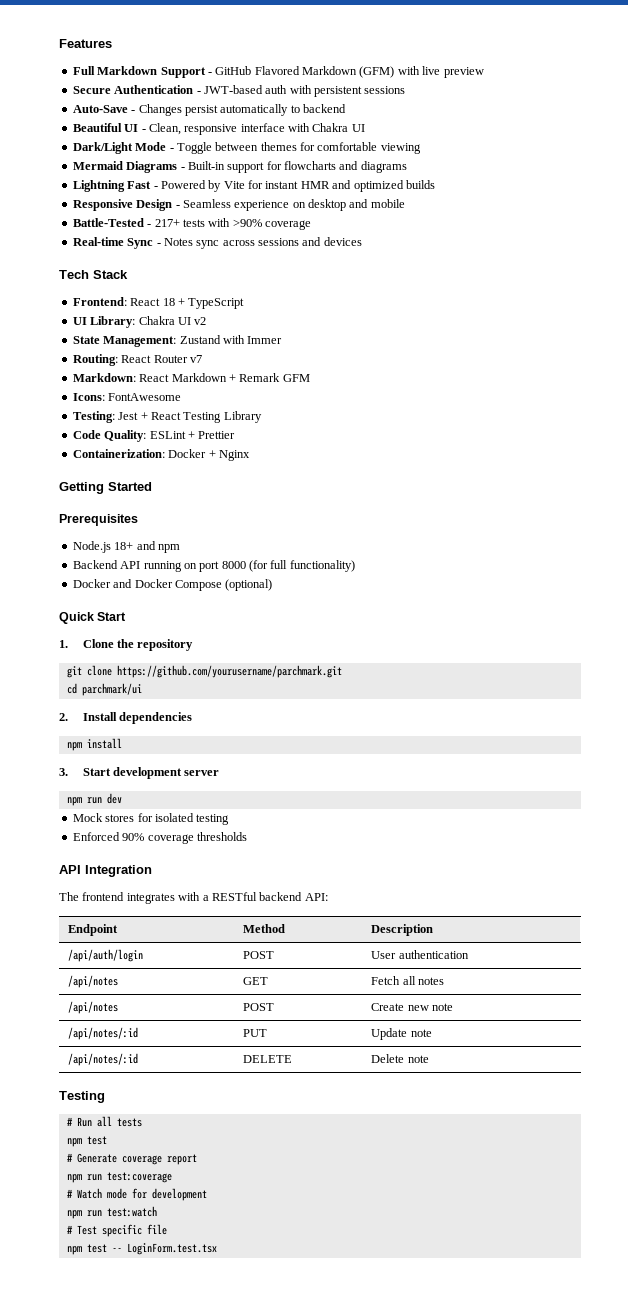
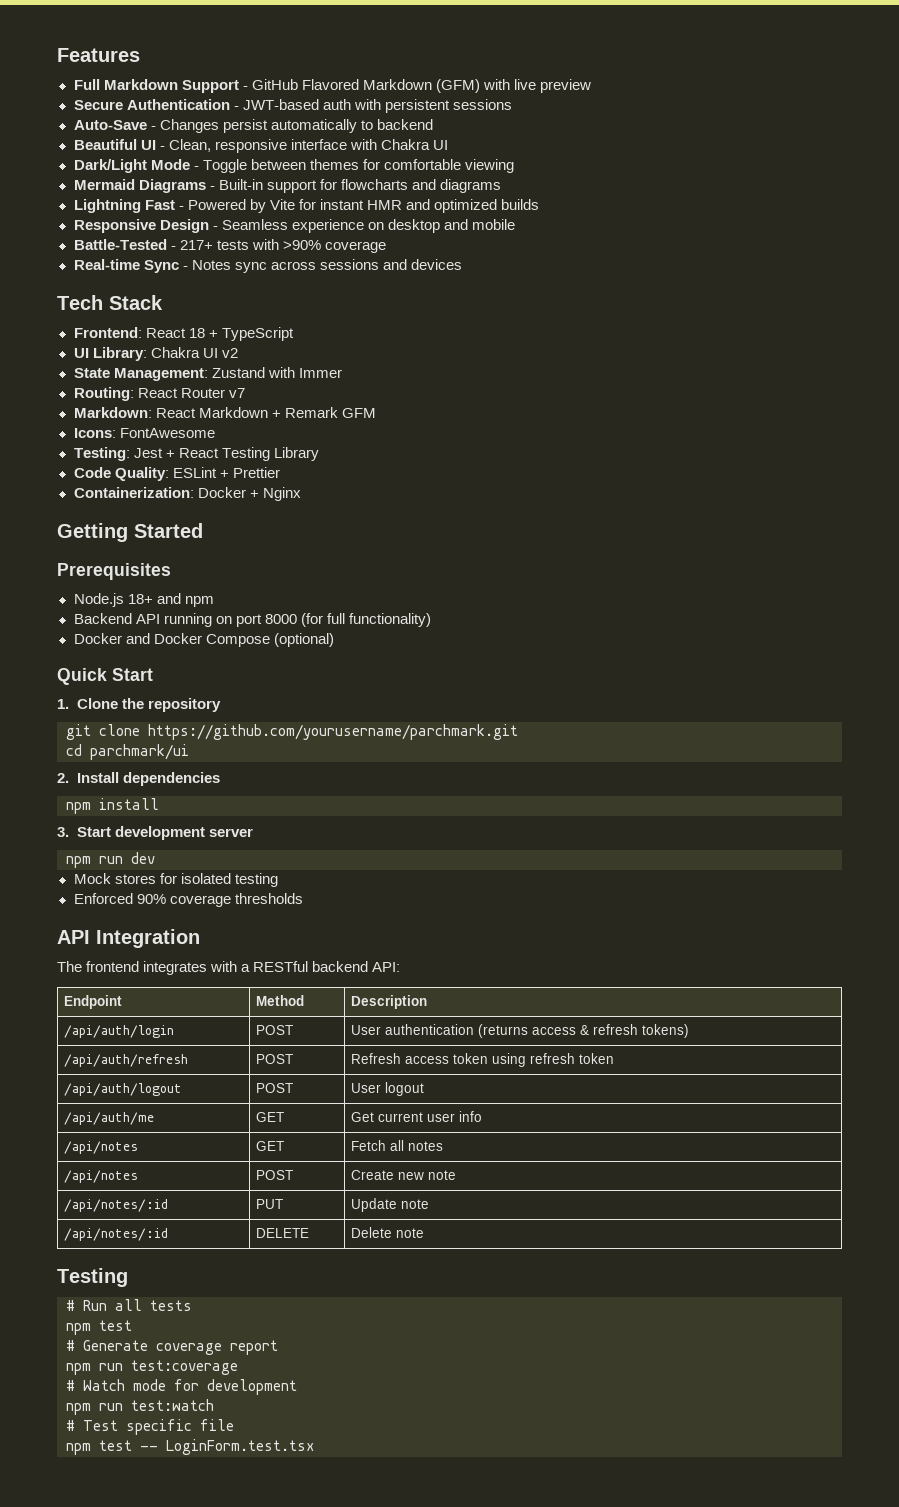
(469, 954) none -> [477,1024,689,1038] [63,1054,188,1067] [255,1054,293,1064] [350,1053,614,1067] [63,1083,182,1096] [255,1083,293,1093] [350,1082,424,1096] [63,1112,154,1125] [255,1112,284,1122] [350,1111,482,1122] (returns access & refresh tokens) // /api/auth/refresh | POST | Refresh access token using refresh token // /api/auth/logout | POST | User logout // /api/auth/me | GET | Get current user info

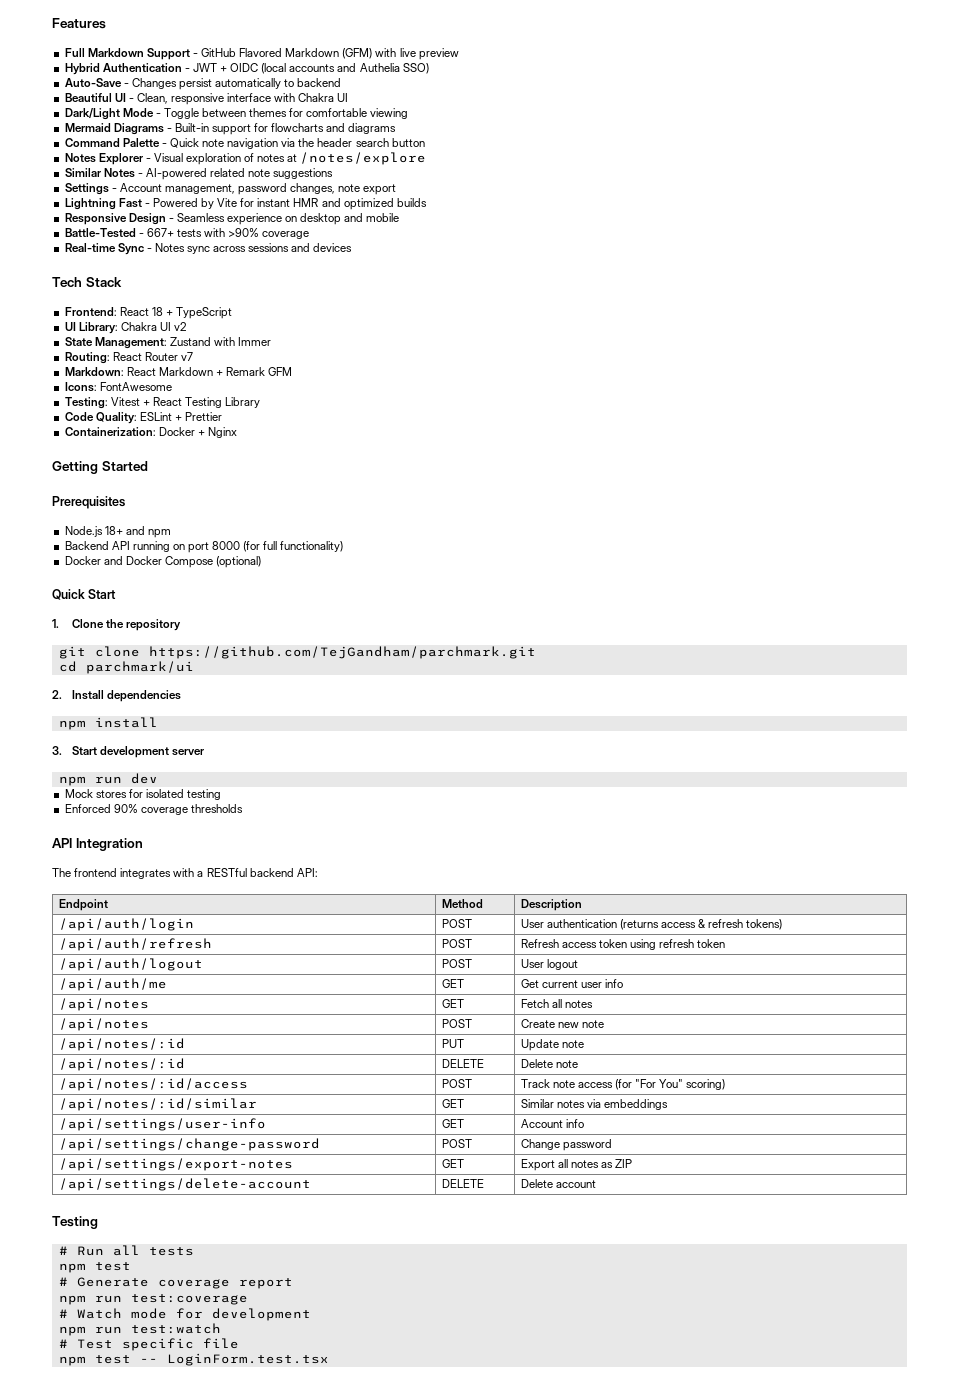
[73,100,123,110] Secure -> [64,63,100,75] Hybrid
[242,99,512,113] JWT-based auth with persistent sessions -> [192,63,429,74] JWT + OIDC (local accounts and Authelia SSO)
(501, 186) none -> [64,138,425,149] [64,152,427,165] [64,168,334,180] [64,183,397,195] // Command Palette - Quick note navigation via the header search button // Notes Explorer - Visual exploration of notes at /notes/explore // Similar Notes - AI-powered related note suggestions // Settings - Account management, password changes, note export
[179,240,213,250] 217+ -> [146,228,174,237] 667+
[133,448,163,458] Jest -> [110,397,140,406] Vitest
[148,724,518,740] https://github.com/yourusername/parchmark.git -> [148,646,536,659] https://github.com/TejGandham/parchmark.git
(424, 1233) none -> [58,1078,248,1091] [441,1079,472,1088] [520,1079,726,1090] [58,1098,257,1111] [441,1099,464,1108] [520,1099,669,1110] [58,1118,266,1131] [441,1119,464,1128] [520,1119,584,1128] [58,1138,320,1151] [441,1139,472,1148] [520,1139,612,1151] [58,1158,293,1171] [441,1159,464,1168] [520,1159,633,1171] [58,1178,311,1191] [441,1179,484,1188] [520,1179,596,1188] // /api/notes/:id/access | POST | Track note access (for "For You" scoring) // /api/notes/:id/similar | GET | Similar notes via embeddings // /api/settings/user-info | GET | Account info // /api/settings/change-password | POST | Change password // /api/settings/export-notes | GET | Export all notes as ZIP // /api/settings/delete-account | DELETE | Delete account

